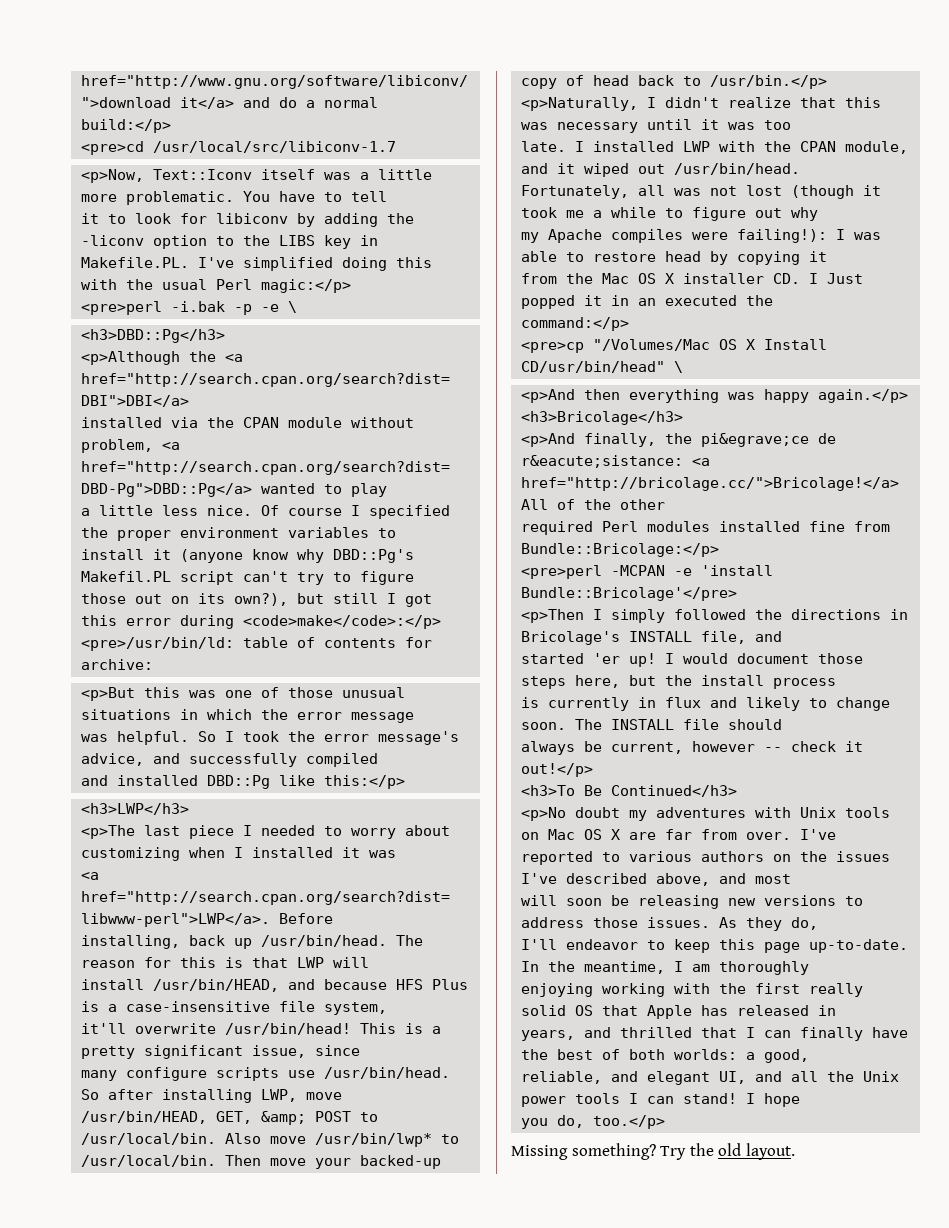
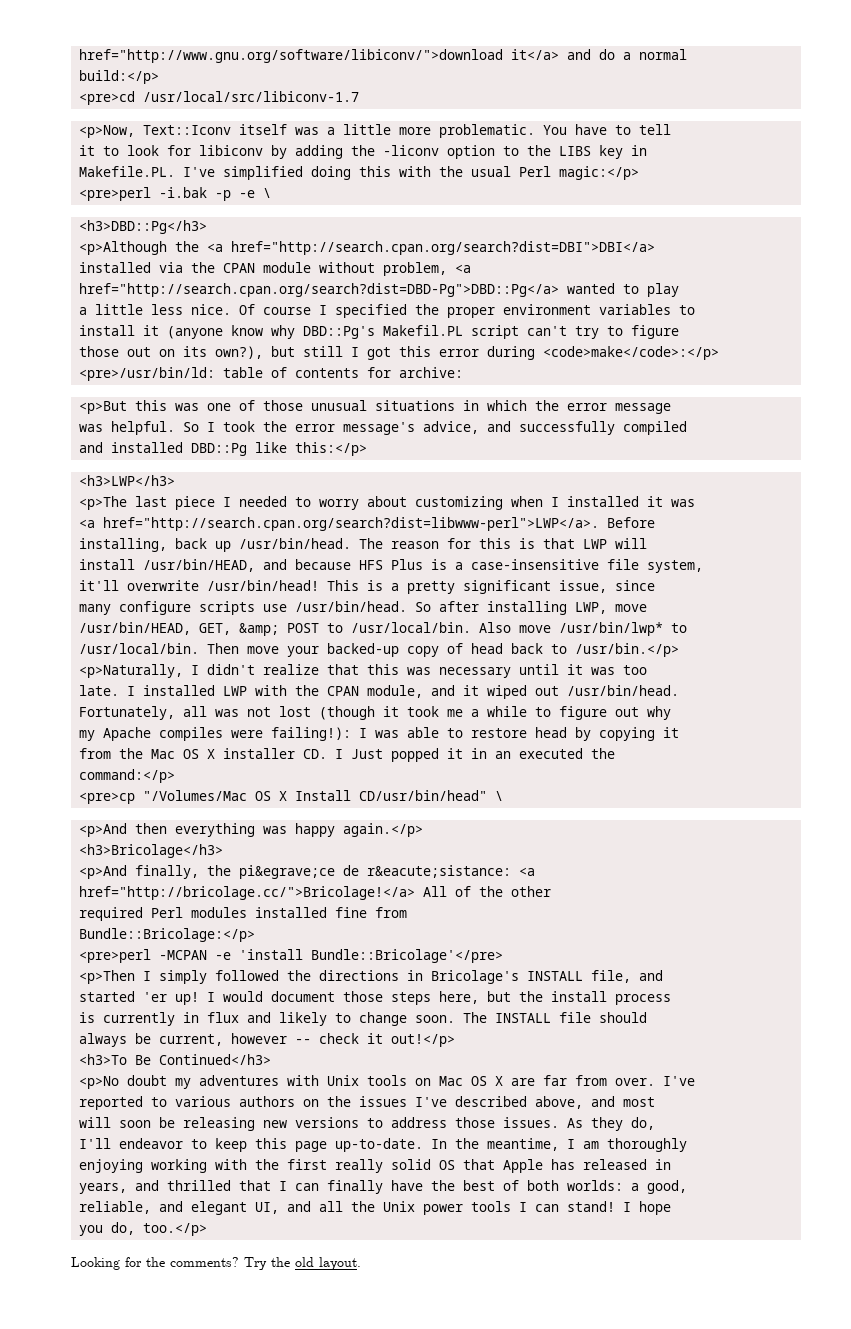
[511,1143,656,1160] Missing something? -> [71,1257,239,1270] Looking for the comments?

